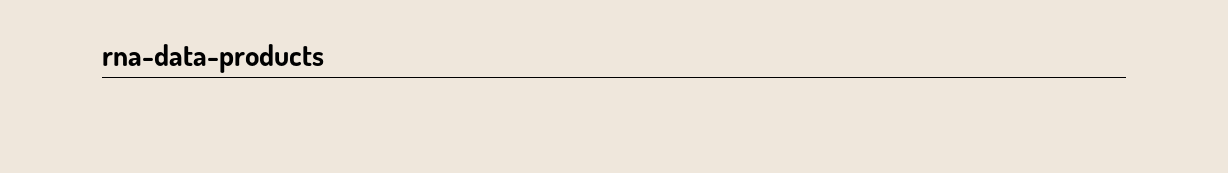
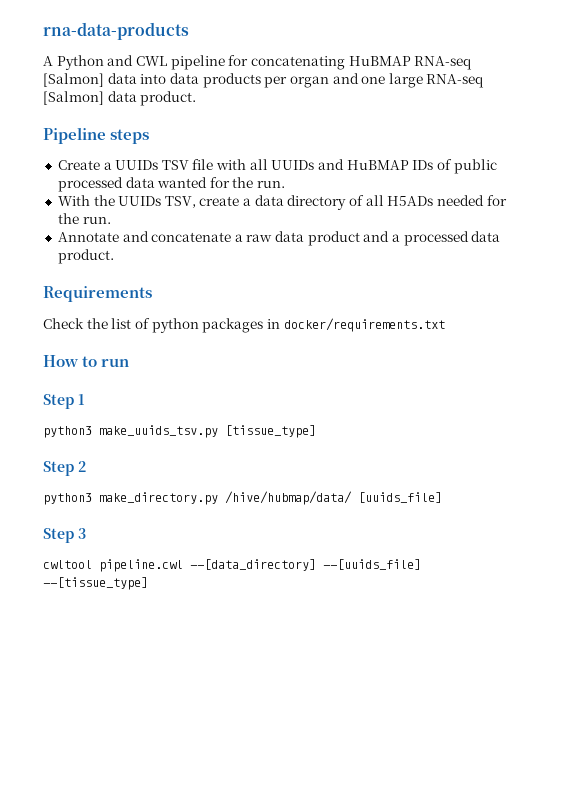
(324, 58) none -> [43,55,473,70] [43,73,485,88] [43,91,197,106] [43,127,150,144] [57,159,497,174] [57,177,286,192] [57,195,507,210] [57,213,111,224] [57,231,501,246] [57,249,114,264] [43,286,152,302] [43,318,445,333] [43,355,130,367] [43,394,85,409] [43,425,316,438] [43,461,86,476] [43,491,442,505] [43,528,86,543] [43,559,421,572] [43,577,148,590] // A Python and CWL pipeline for concatenating HuBMAP RNA-seq [Salmon] data into data products per organ and one large RNA-seq [Salmon] data product. // Pipeline steps // Create a UUIDs TSV file with all UUIDs and HuBMAP IDs of public processed data wanted for the run. // With the UUIDs TSV, create a data directory of all H5ADs needed for the run. // Annotate and concatenate a raw data product and a processed data product. // Requirements // Check the list of python packages in docker/requirements.txt // How to run // Step 1 // python3 make_uuids_tsv.py [tissue_type] // Step 2 // python3 make_directory.py /hive/hubmap/data/ [uuids_file] // Step 3 // cwltool pipeline.cwl --[data_directory] --[uuids_file] --[tissue_type]

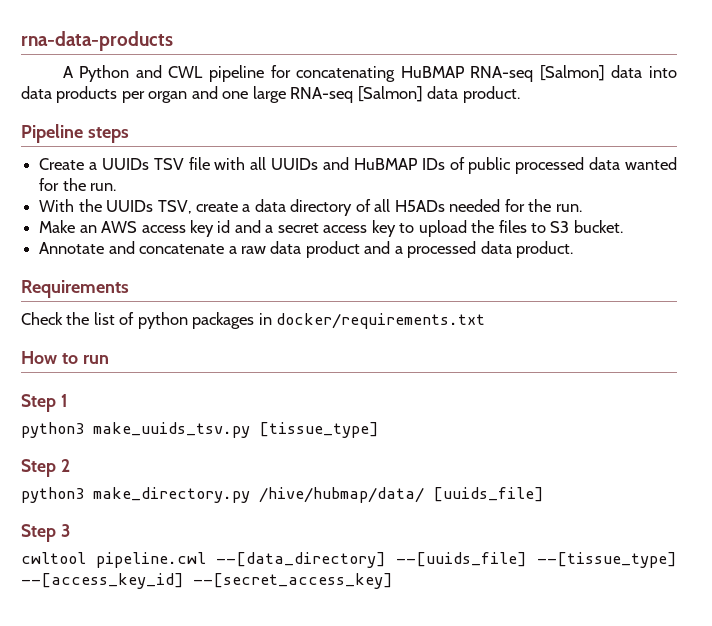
(111, 220) none -> [39,220,623,237] // Make an AWS access key id and a secret access key to upload the files to S3 bucket.
(148, 583) none -> [21,573,393,589] --[access_key_id] --[secret_access_key]

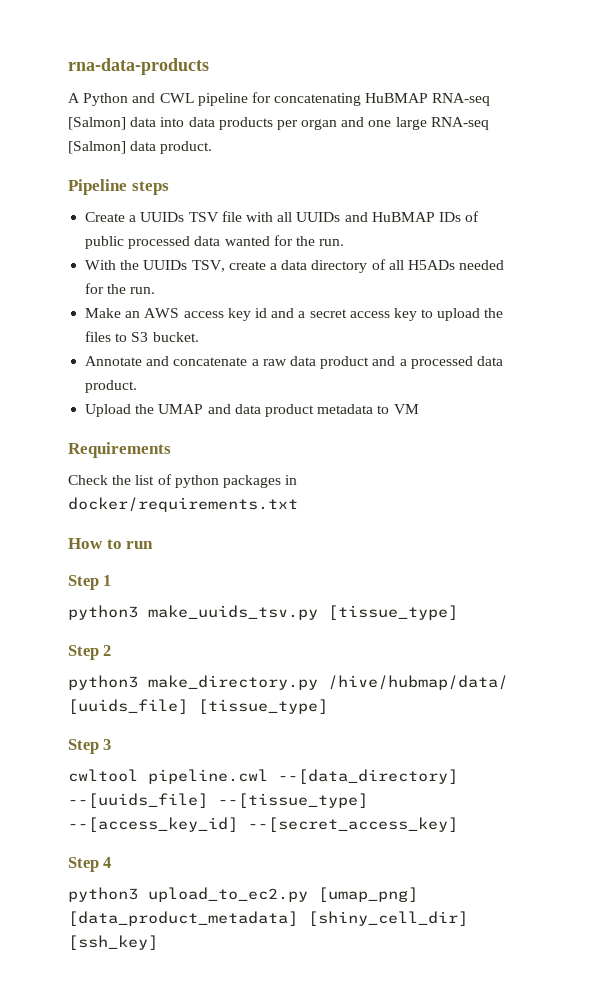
(574, 249) none -> [85,404,419,417] // Upload the UMAP and data product metadata to VM
(544, 494) none -> [198,699,328,714] [tissue_type]
(393, 581) none -> [68,857,112,872] [68,887,418,902] [68,911,468,926] [68,935,158,950] // Step 4 // python3 upload_to_ec2.py [umap_png] [data_product_metadata] [shiny_cell_dir] [ssh_key]

